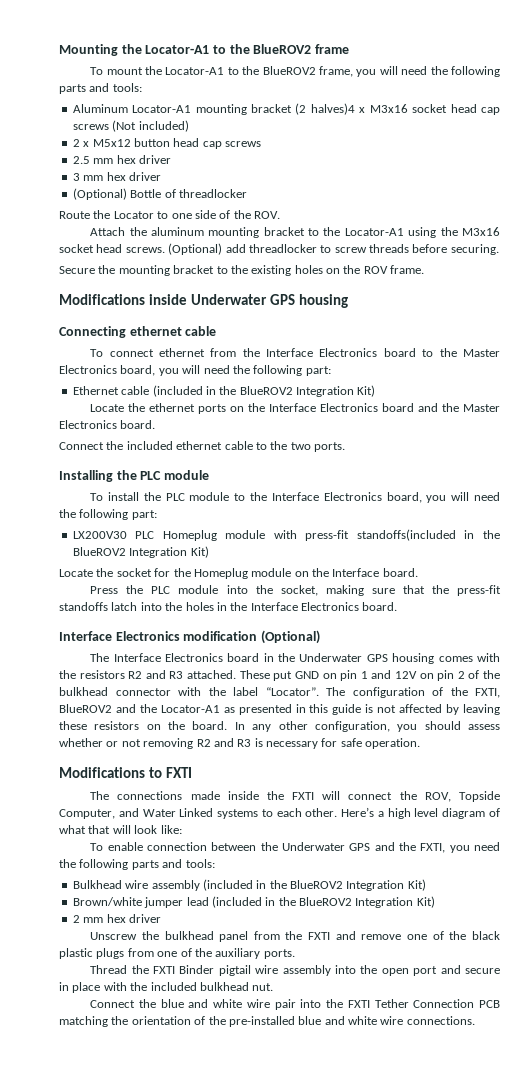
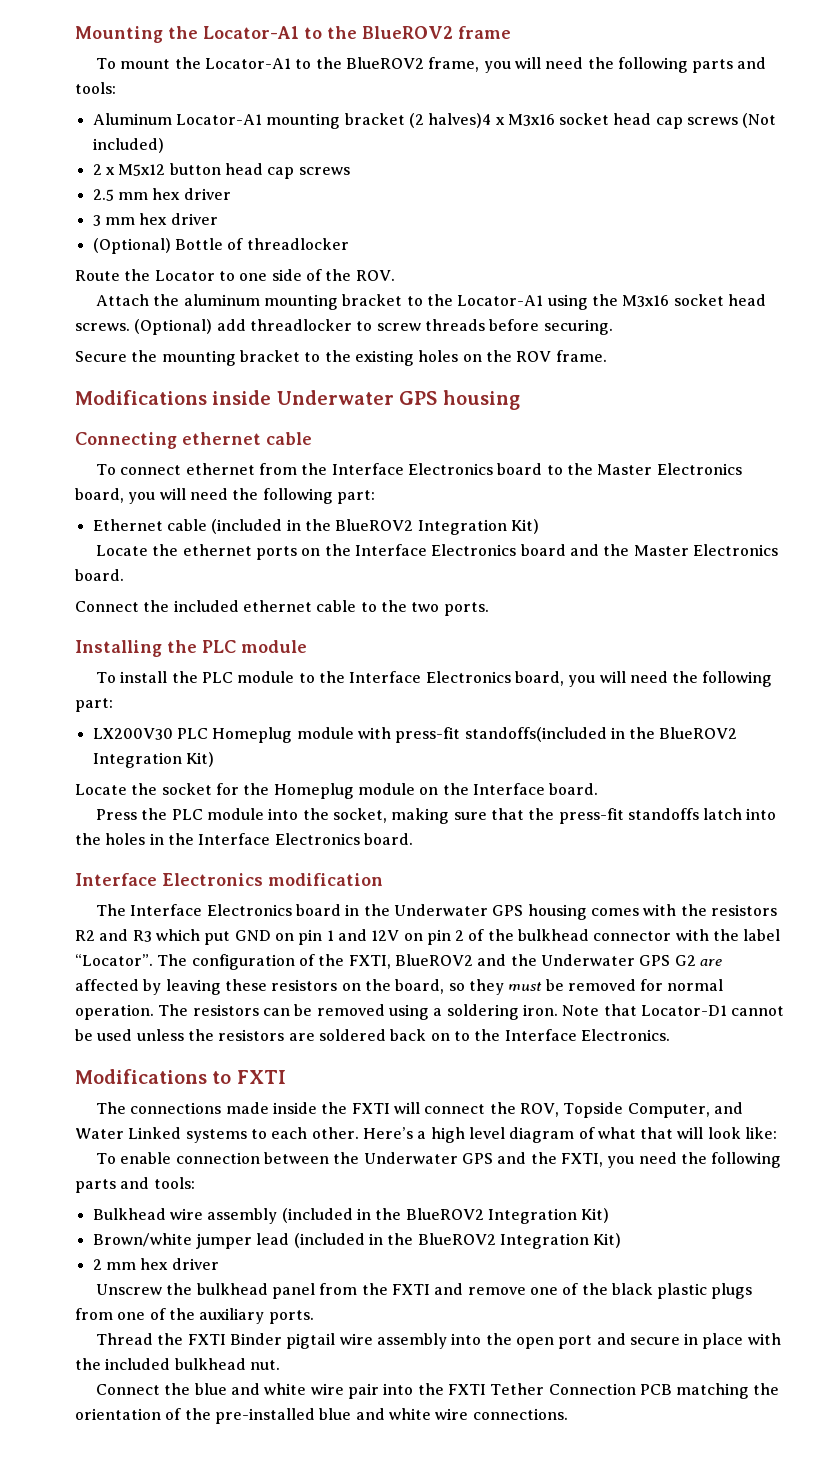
[260,630,320,644] (Optional) -> (383, 879) none
[187,670,270,679] attached. These -> [155,929,200,941] which
[160,704,397,715] Locator-A1 as presented in this guide is not -> [540,954,722,966] Underwater GPS G2 are
[192,721,501,732] [59,738,421,749] board. In any other configuration, you should assess whether or not removing R2 and R3 is necessary for safe operation. -> [395,979,724,995] [75,1004,785,1020] [75,1029,670,1041] board, so they must be removed for normal operation. The resistors can be removed using a soldering iron. Note that Locator-D1 cannot be used unless the resistors are soldered back on to the Interface Electronics.

